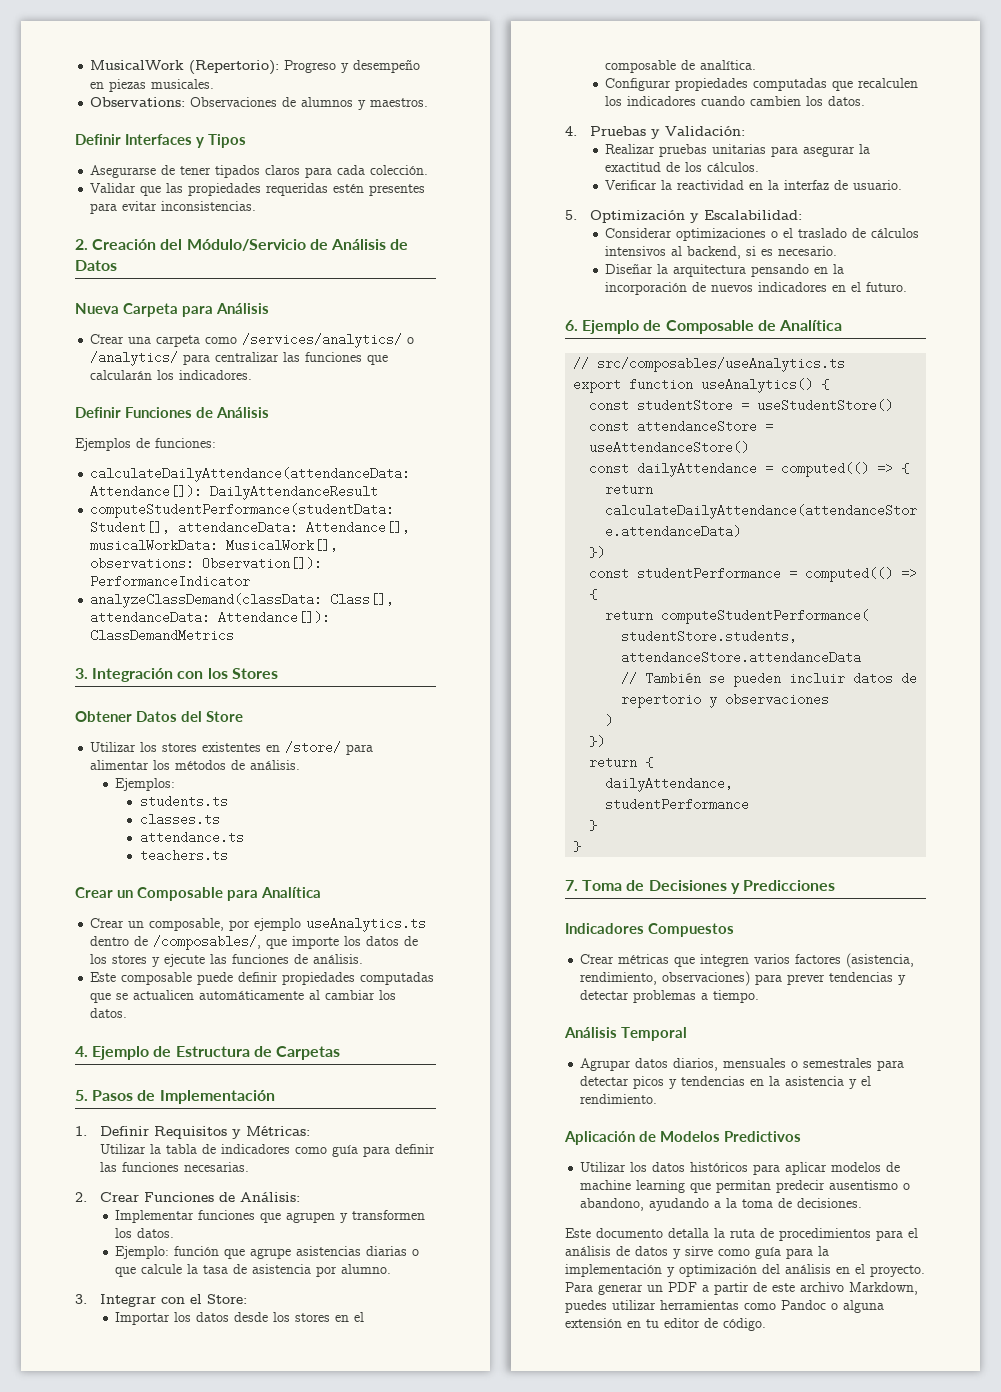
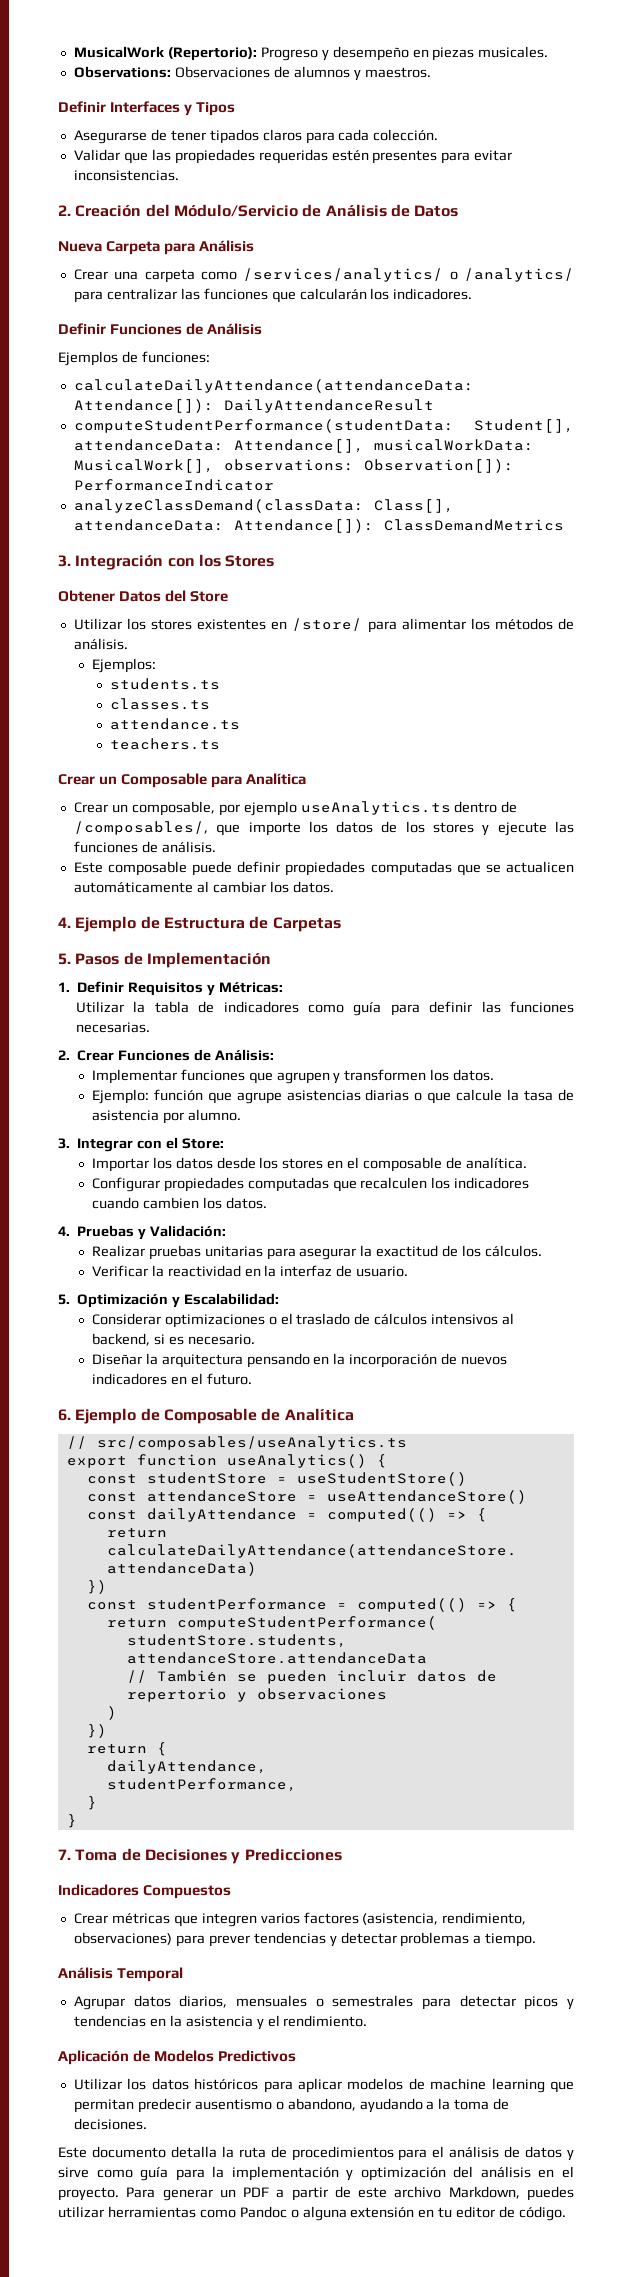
[605,798,750,811] studentPerformance -> [106,1778,297,1792] studentPerformance,

